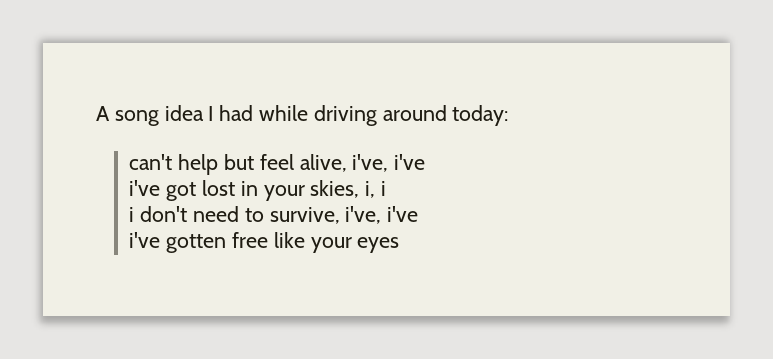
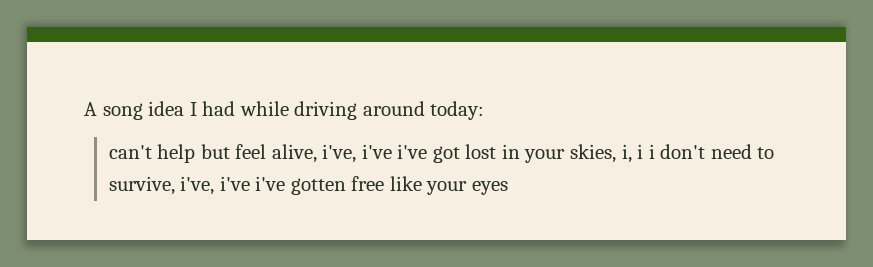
(426, 162) // -> (392, 151) none
(387, 188) // -> (644, 151) none
(419, 214) // -> (250, 183) none

